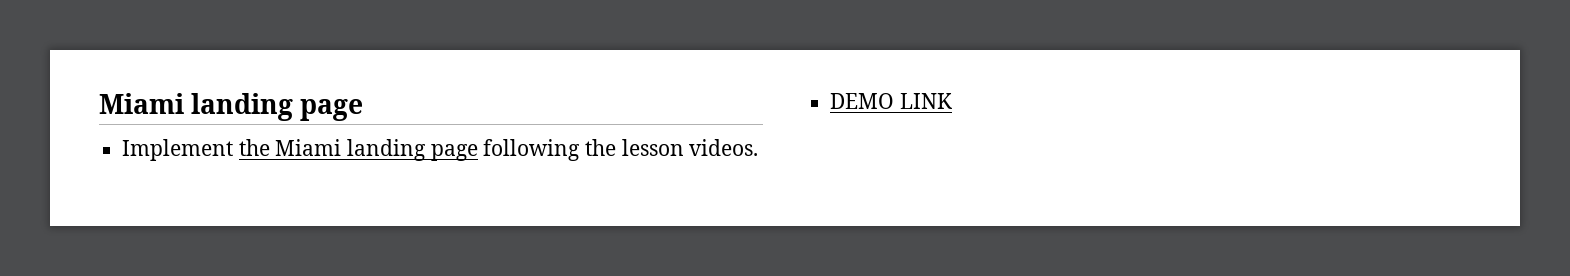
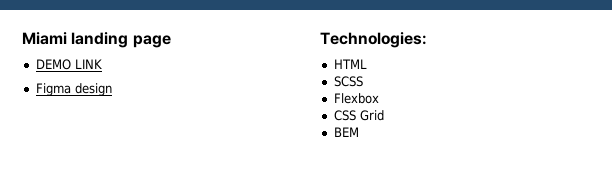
[122,139,759,161] [830,93,952,109] Implement the Miami landing page following the lesson videos. // DEMO LINK -> [35,59,102,70] [35,83,112,96] [320,32,427,48] [333,59,367,69] [333,76,363,87] [333,93,379,104] [333,110,384,121] [333,127,359,137] DEMO LINK // Figma design // Technologies: // HTML // SCSS // Flexbox // CSS Grid // BEM

